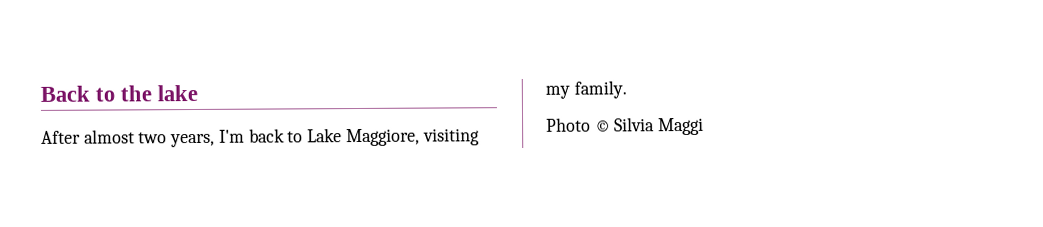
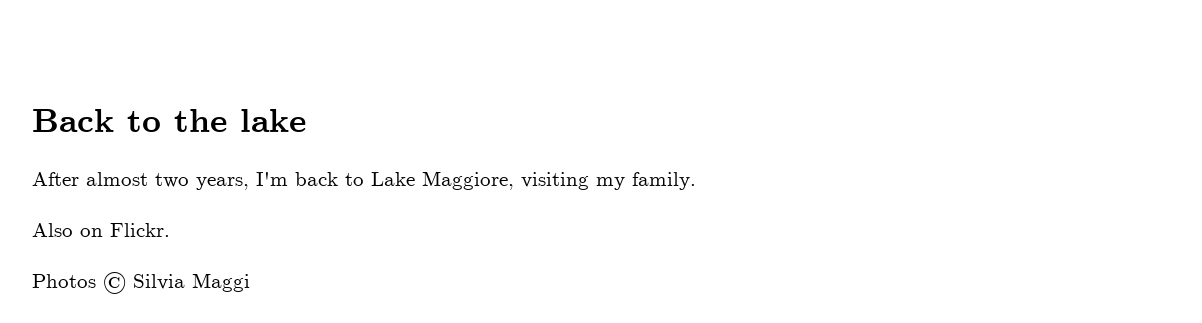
[546,117,591,132] Photo -> [32,223,170,237] [32,274,96,288] Also on Flickr. // Photos

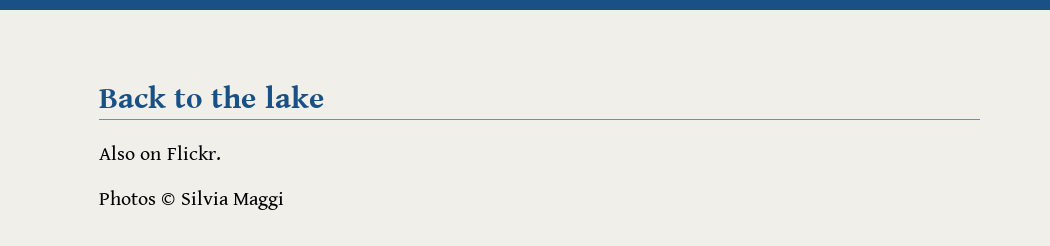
[32,171,696,190] // After almost two years, I'm back to Lake Maggiore, visiting my family. -> (324, 96) none

